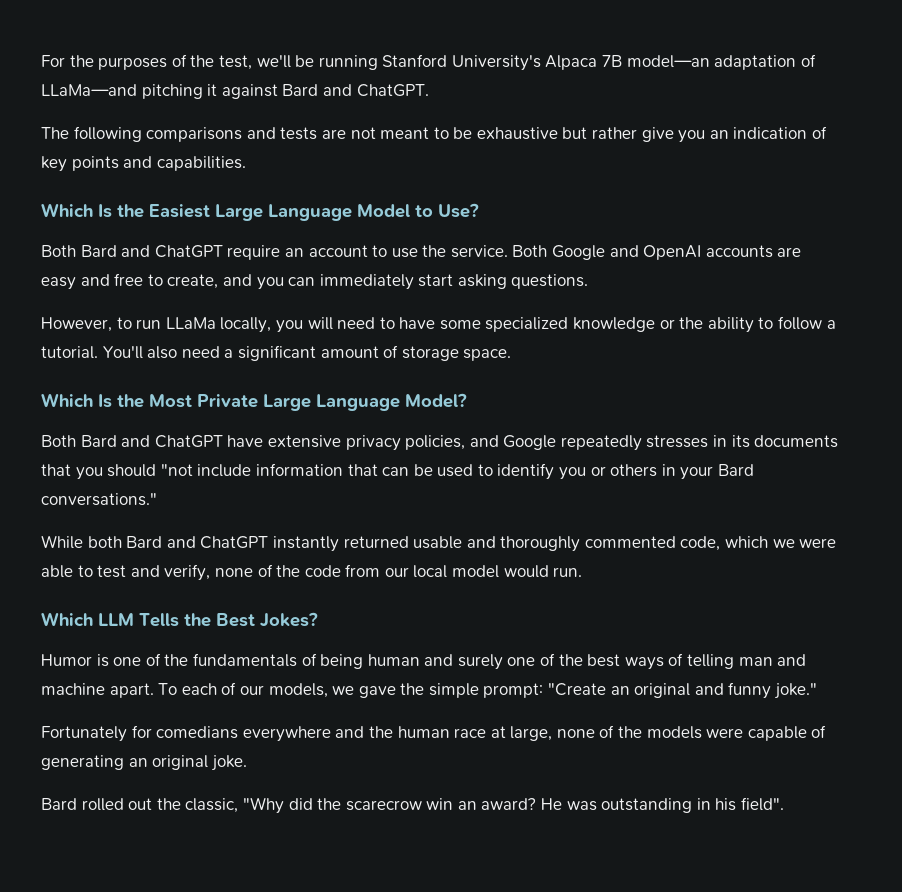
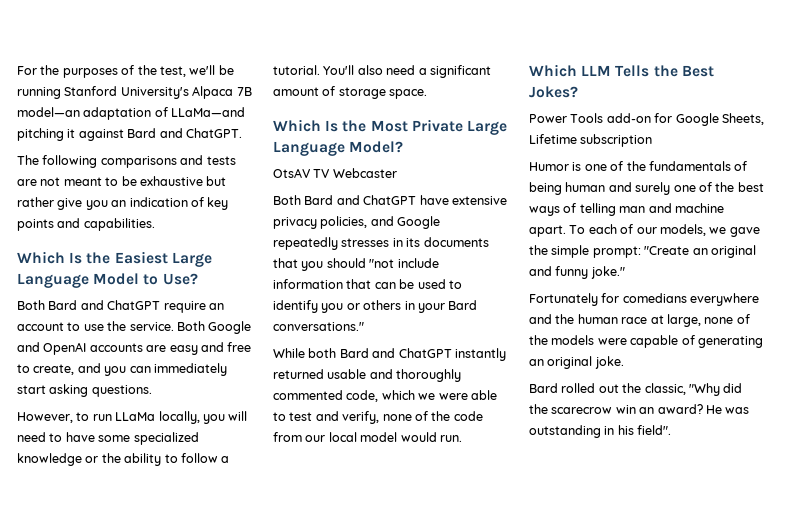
(467, 400) none -> [273,168,397,178] // OtsAV TV Webcaster
(318, 619) none -> [529,113,764,126] [529,134,653,147] // Power Tools add-on for Google Sheets, Lifetime subscription

